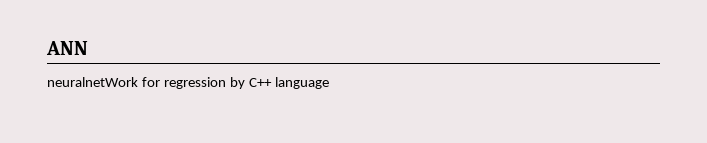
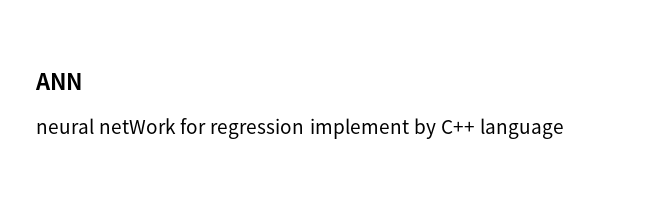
[47,77,138,87] neuralnetWork -> [36,118,177,134] neural netWork
(226, 83) none -> [309,118,409,139] implement

